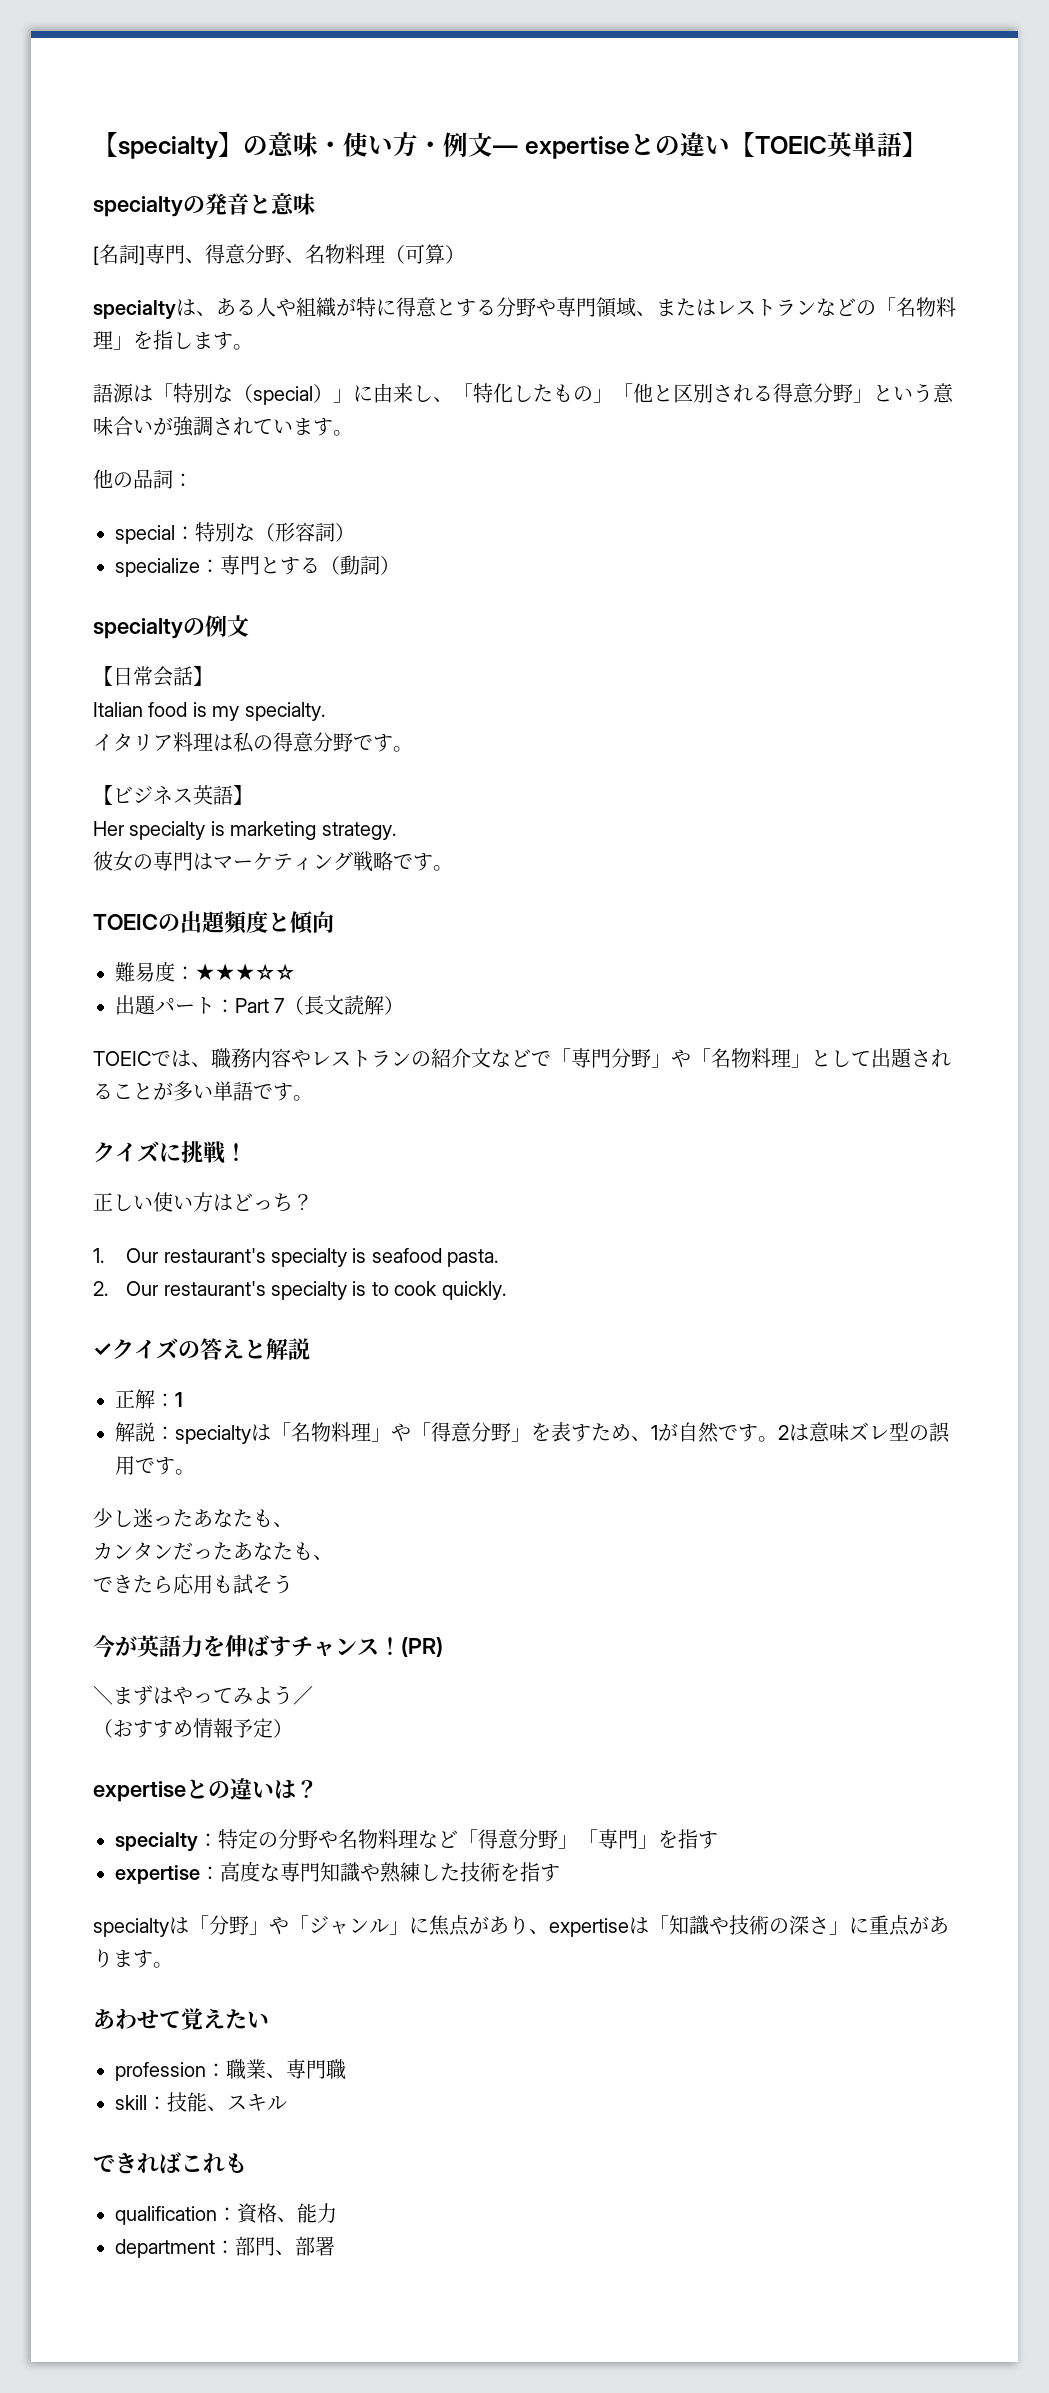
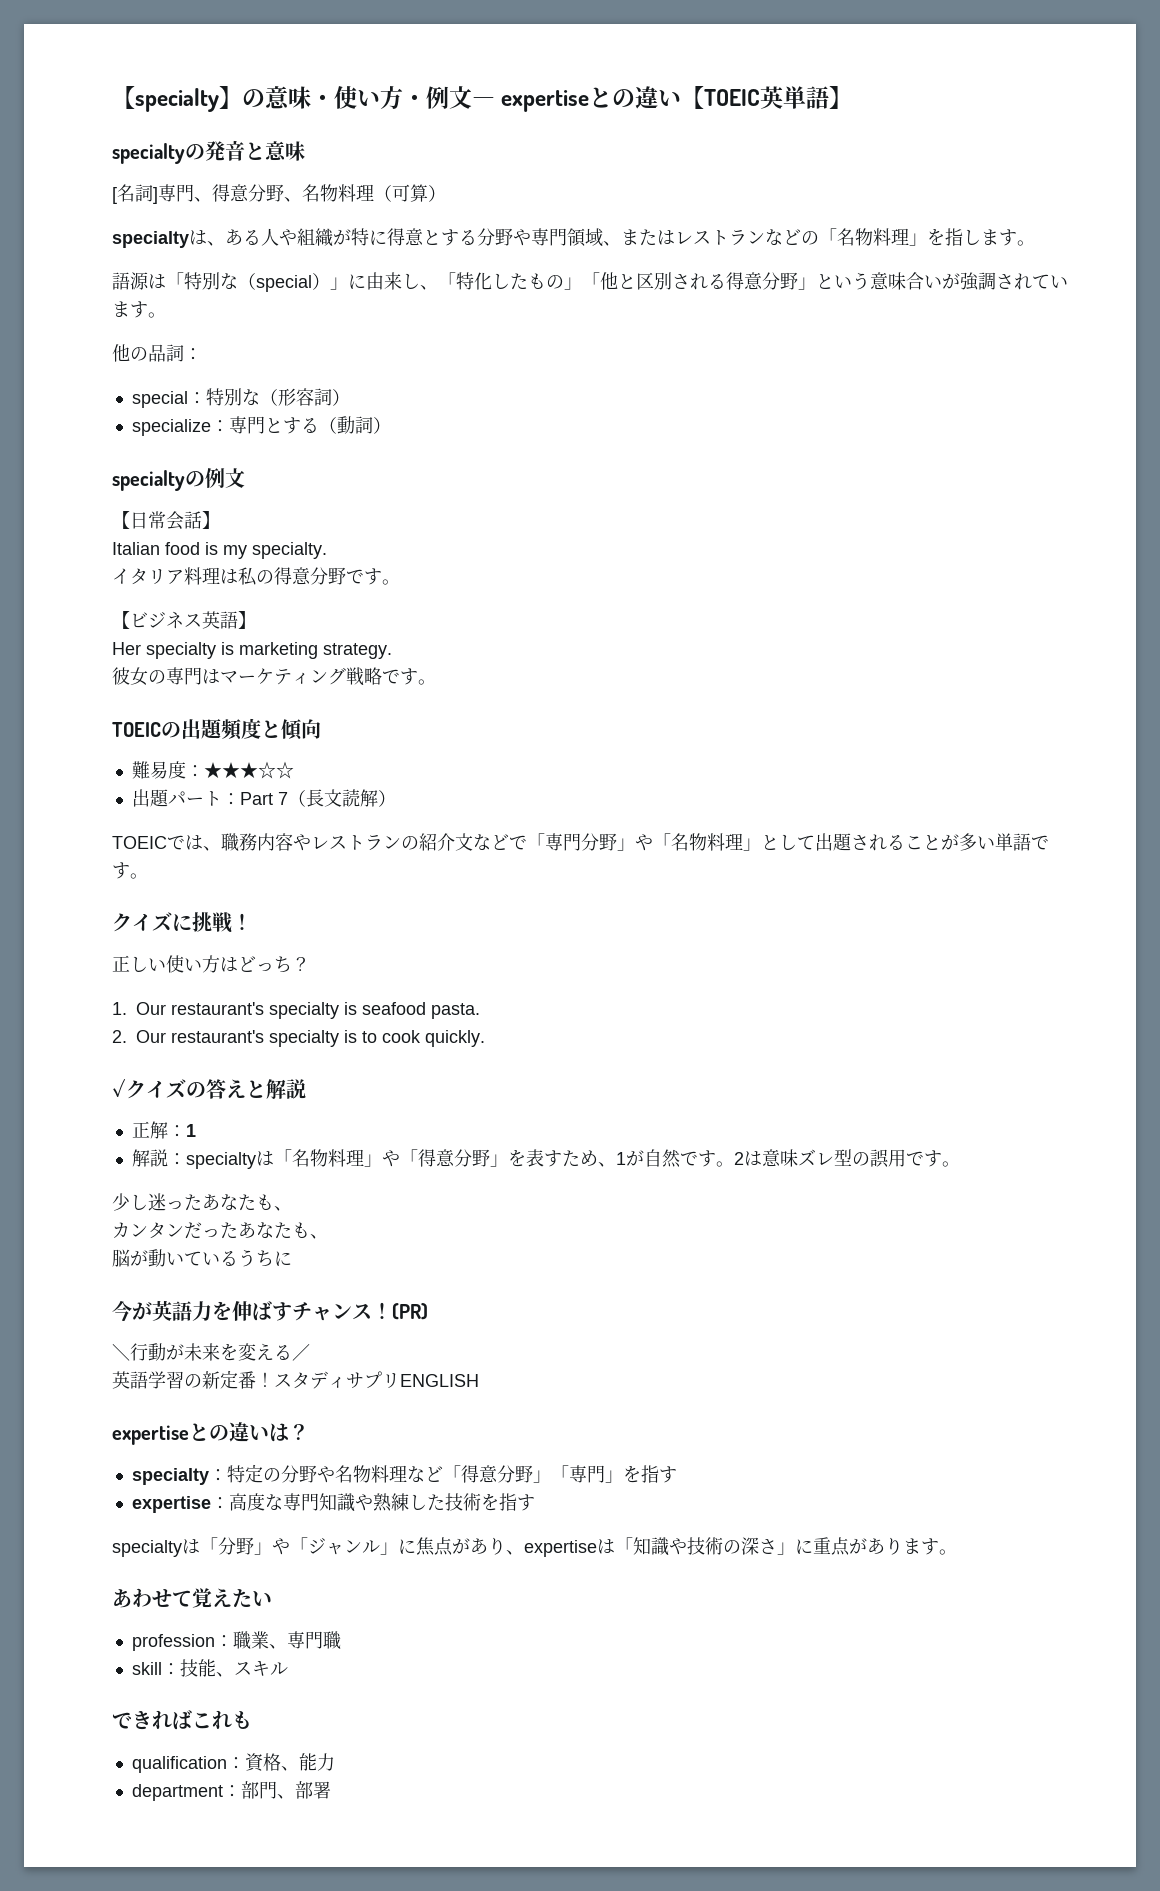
[93,1574,293,1594] できたら応用も試そう -> [112,1249,292,1267] 脳が動いているうちに
[113,1685,313,1705] [93,1718,293,1738] まずはやってみよう／ // （おすすめ情報予定） -> [130,1343,310,1361] [112,1370,479,1389] 行動が未来を変える／ // 英語学習の新定番！スタディサプリENGLISH

